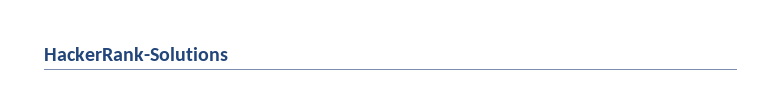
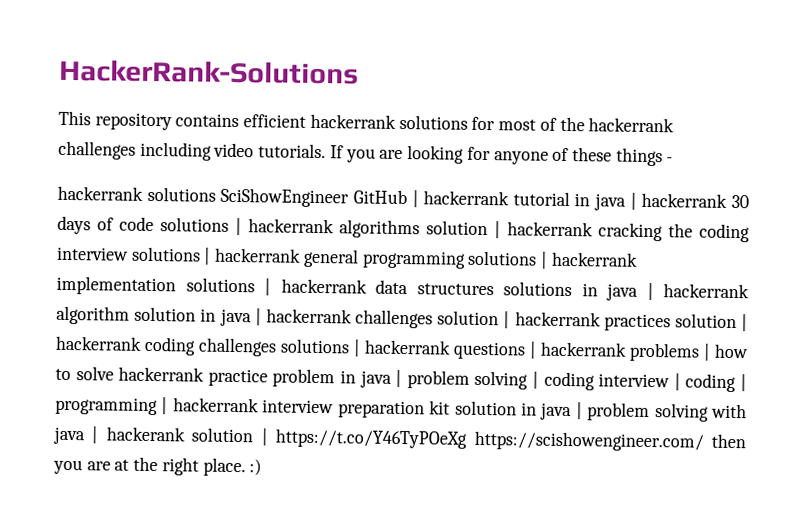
(228, 54) none -> [58,110,675,133] [58,140,674,167] [57,185,749,211] [57,215,750,243] [56,246,638,269] [56,275,749,301] [56,305,749,332] [55,335,749,362] [55,366,748,393] [55,396,747,422] [53,426,747,452] [53,456,263,477] // This repository contains efficient hackerrank solutions for most of the hackerrank challenges including video tutorials. If you are looking for anyone of these things - // hackerrank solutions SciShowEngineer GitHub | hackerrank tutorial in java | hackerrank 30 days of code solutions | hackerrank algorithms solution | hackerrank cracking the coding interview solutions | hackerrank general programming solutions | hackerrank implementation solutions | hackerrank data structures solutions in java | hackerrank algorithm solution in java | hackerrank challenges solution | hackerrank practices solution | hackerrank coding challenges solutions | hackerrank questions | hackerrank problems | how to solve hackerrank practice problem in java | problem solving | coding interview | coding | programming | hackerrank interview preparation kit solution in java | problem solving with java | hackerank solution | https://t.co/Y46TyPOeXg https://scishowengineer.com/ then you are at the right place. :)

